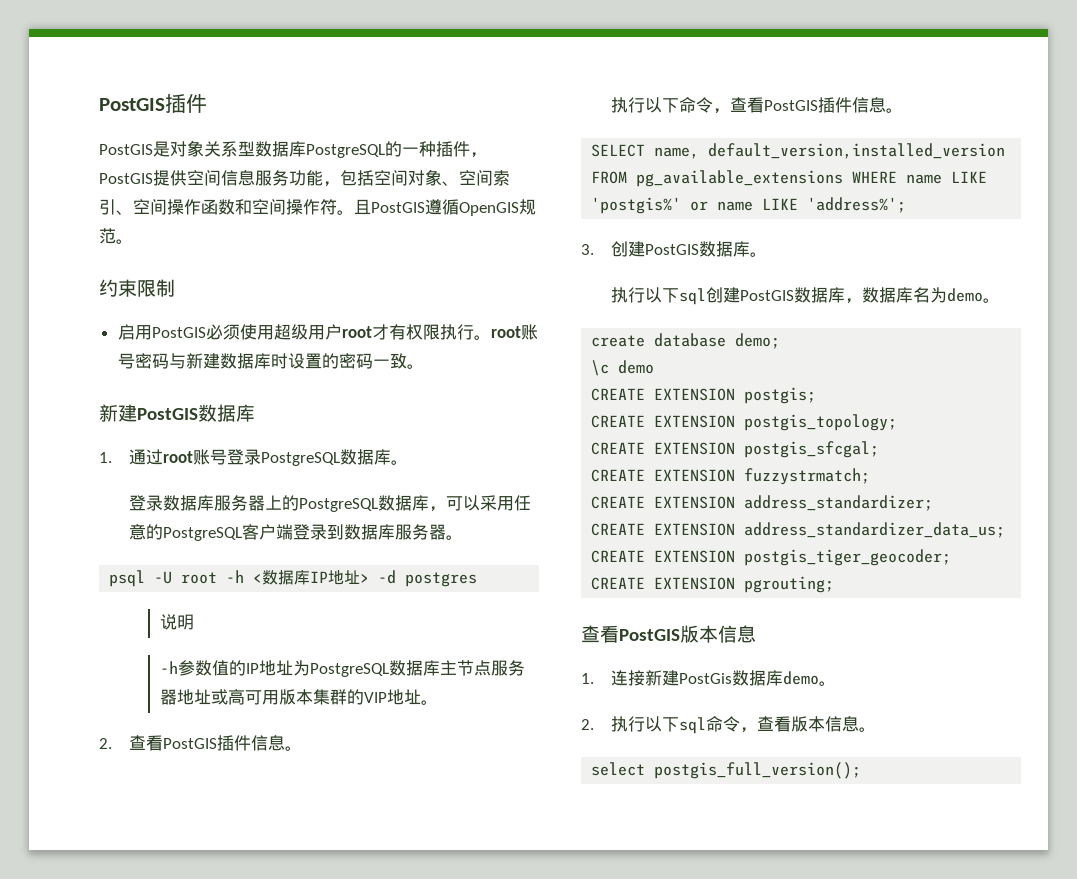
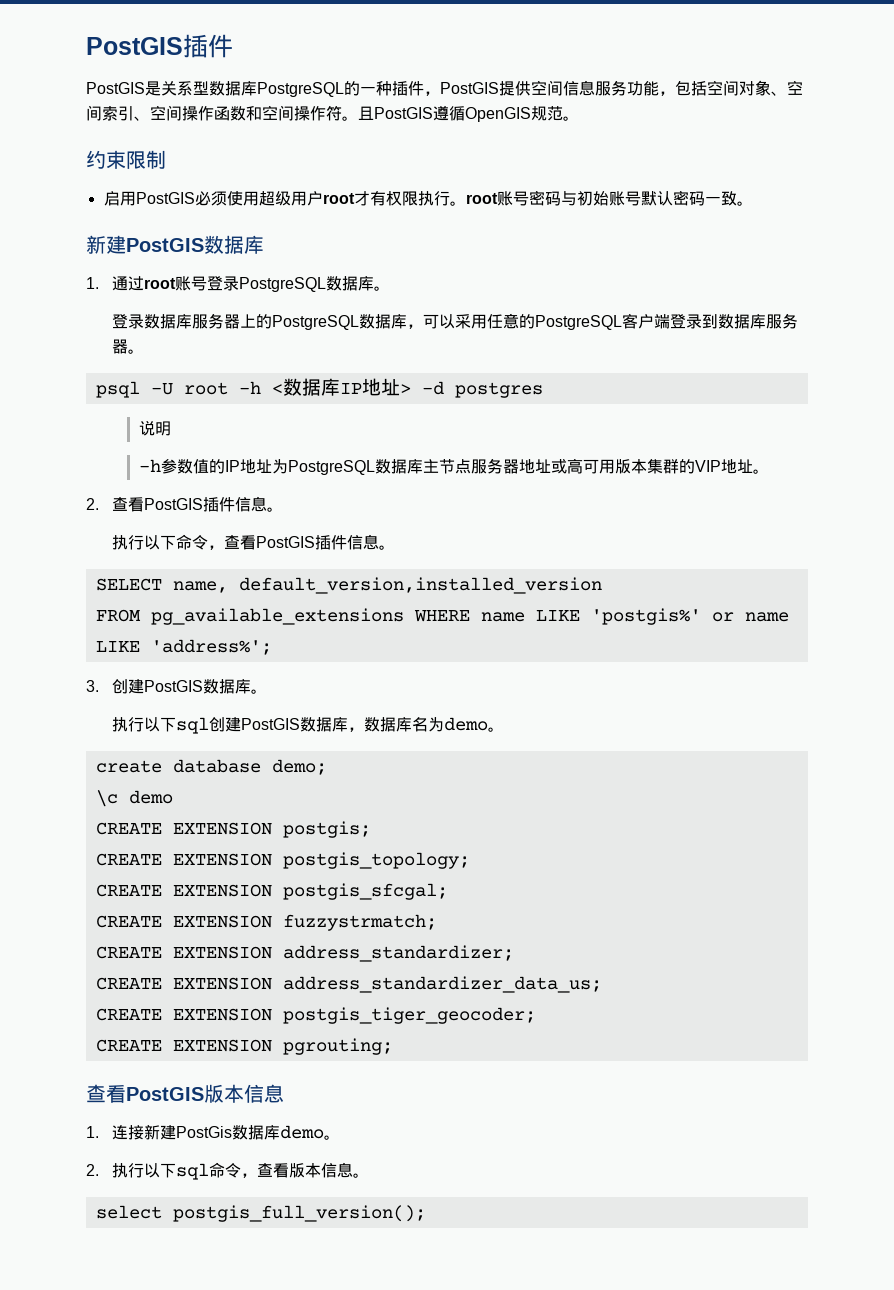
[170,140,204,157] 对象 -> (161, 88) none
[185,353,339,369] 新建数据库时设置的 -> [576,191,673,206] 初始账号默认

